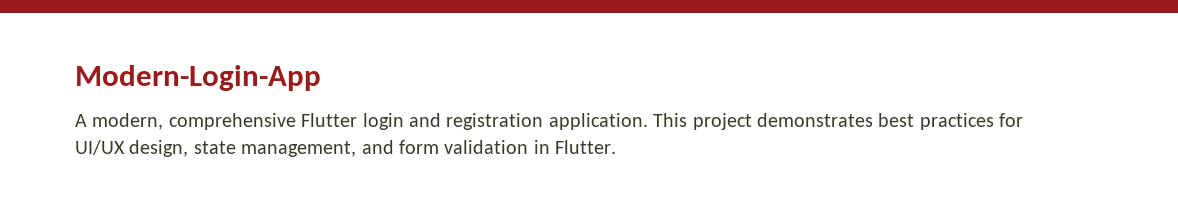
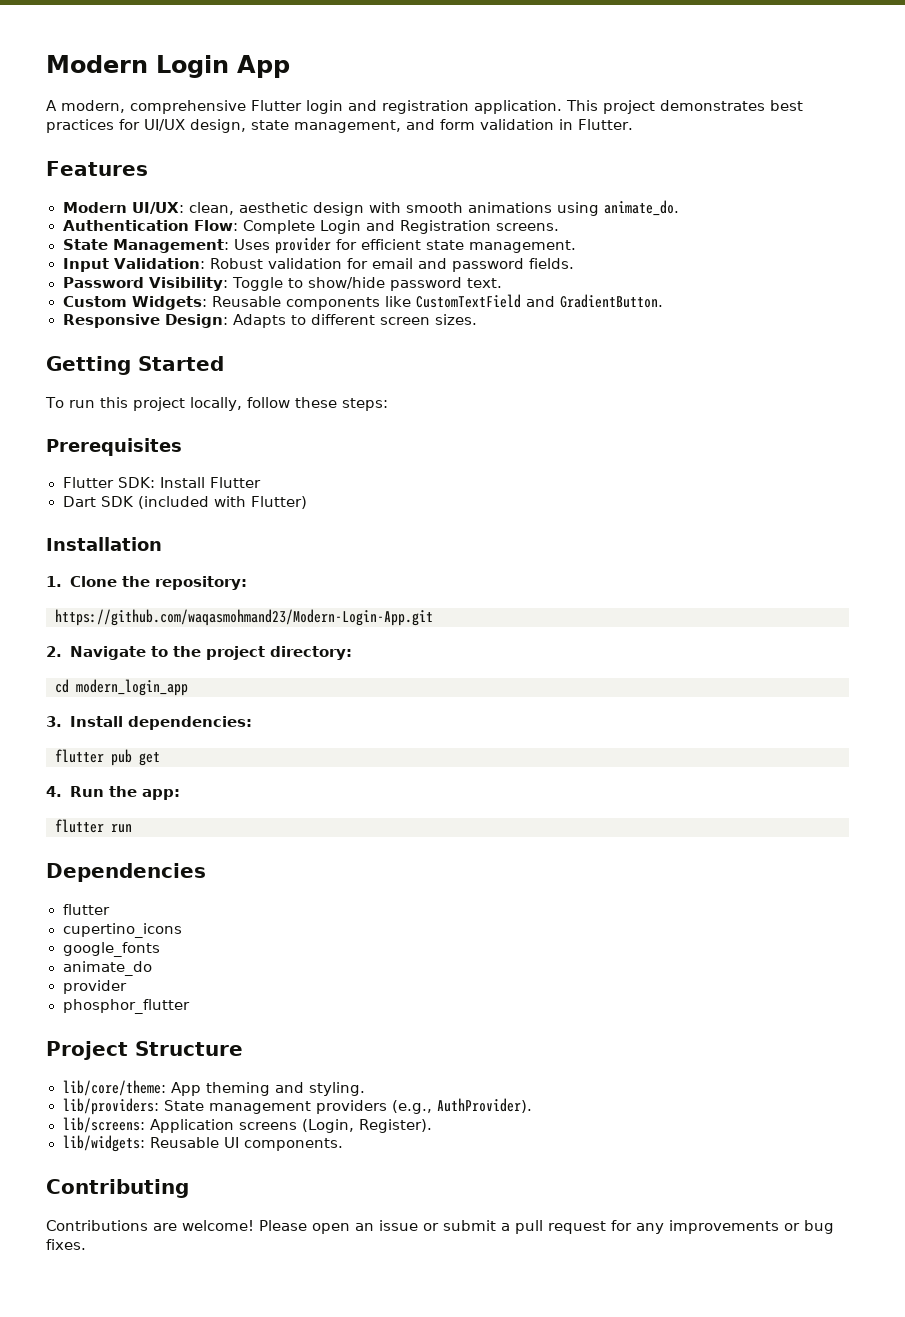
[75,65,321,91] Modern-Login-App -> [46,55,290,78] Modern Login App
(617, 147) none -> [46,161,148,176] [62,200,679,216] [62,220,559,234] [62,237,576,254] [62,258,574,272] [62,277,503,291] [62,294,663,310] [62,314,477,328] [46,356,224,375] [45,397,388,411] [46,438,182,456] [62,477,261,488] [62,496,307,509] [46,537,162,551] [46,576,247,590] [55,609,433,626] [46,646,352,660] [55,679,188,696] [46,716,252,730] [55,749,160,766] [46,786,180,800] [55,819,132,833] [46,863,206,882] [62,904,110,915] [62,923,182,938] [62,942,160,957] [62,961,152,976] [62,980,127,994] [62,999,190,1014] [46,1041,243,1060] [62,1080,365,1096] [62,1098,532,1115] [62,1117,432,1133] [62,1135,343,1152] [46,1179,189,1198] [46,1220,834,1234] [46,1239,86,1250] // Features // Modern UI/UX: clean, aesthetic design with smooth animations using animate_do. // Authentication Flow: Complete Login and Registration screens. // State Management: Uses provider for efficient state management. // Input Validation: Robust validation for email and password fields. // Password Visibility: Toggle to show/hide password text. // Custom Widgets: Reusable components like CustomTextField and GradientButton. // Responsive Design: Adapts to different screen sizes. // Getting Started // To run this project locally, follow these steps: // Prerequisites // Flutter SDK: Install Flutter // Dart SDK (included with Flutter) // Installation // 1. Clone the repository: // https://github.com/waqasmohmand23/Modern-Login-App.git // 2. Navigate to the project directory: // cd modern_login_app // 3. Install dependencies: // flutter pub get // 4. Run the app: // flutter run // Dependencies // flutter // cupertino_icons // google_fonts // animate_do // provider // phosphor_flutter // Project Structure // lib/core/theme: App theming and styling. // lib/providers: State management providers (e.g., AuthProvider). // lib/screens: Application screens (Login, Register). // lib/widgets: Reusable UI components. // Contributing // Contributions are welcome! Please open an issue or submit a pull request for any improvements or bug fixes.

